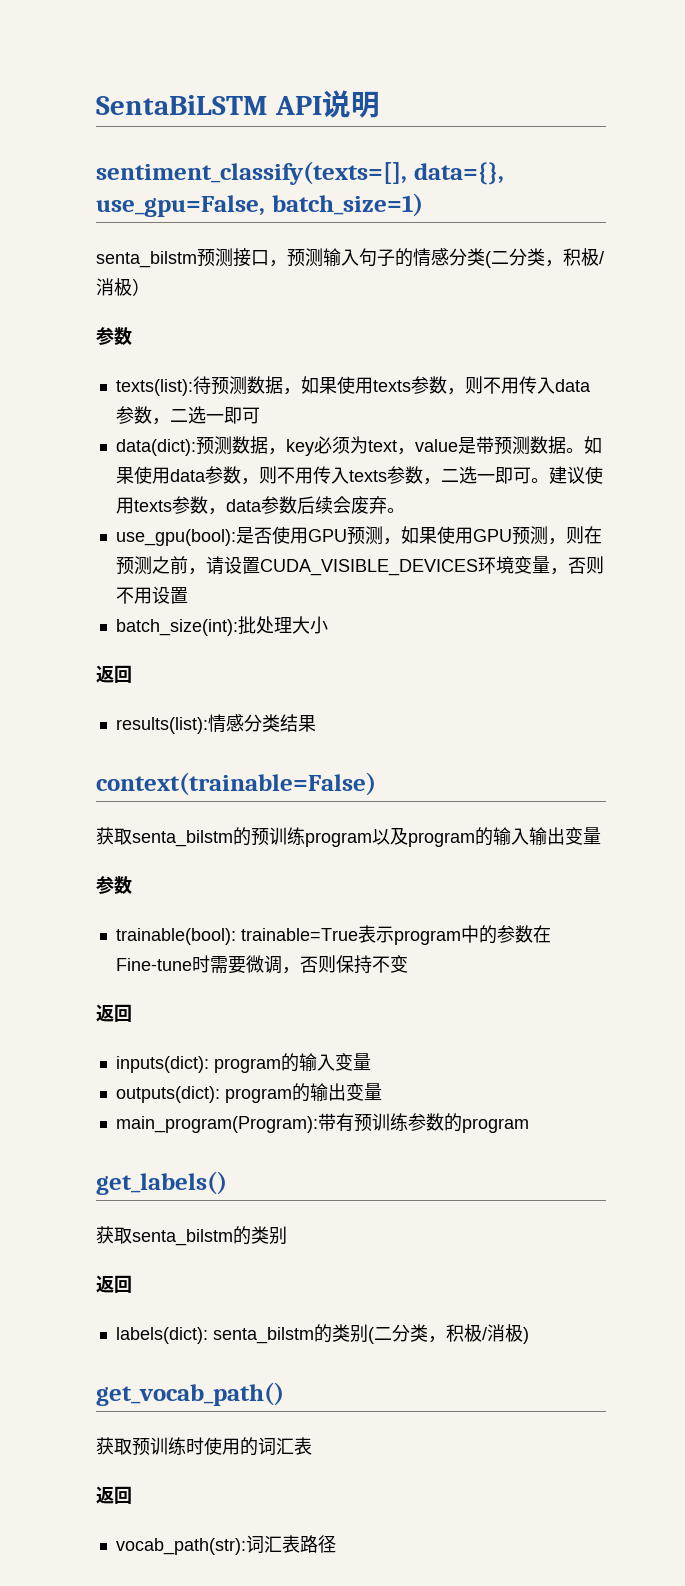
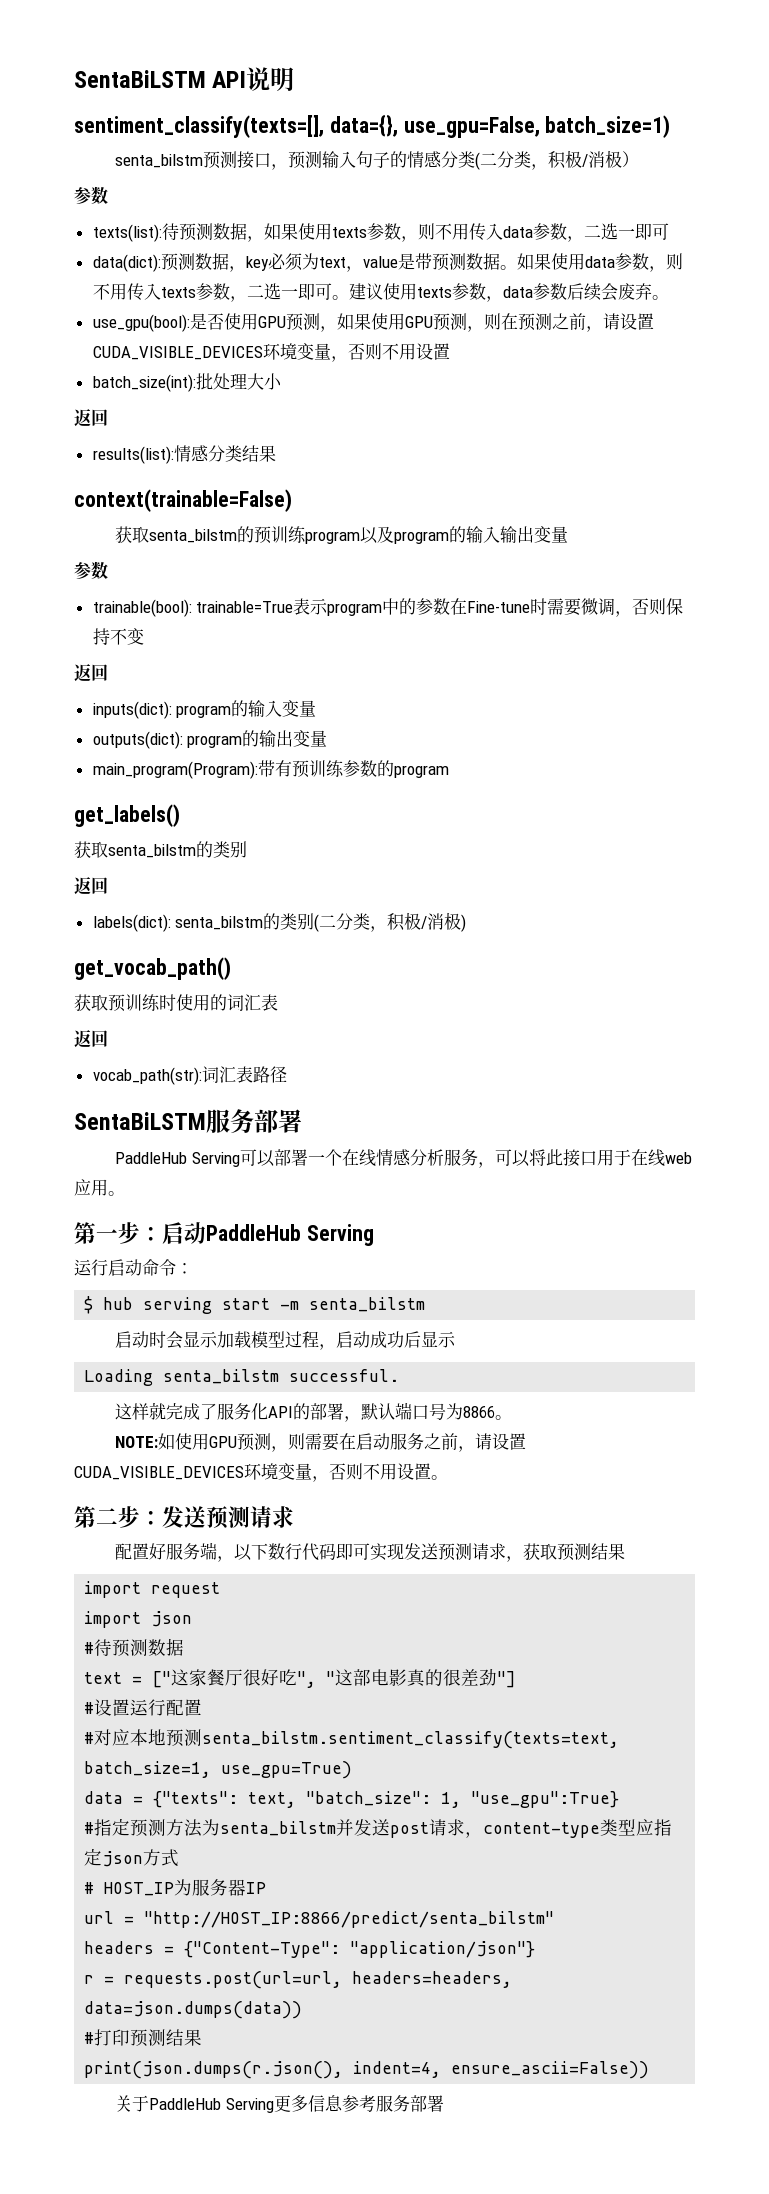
(336, 1544) none -> [74,1109,302,1134] [115,1149,692,1168] [74,1179,125,1196] [74,1222,374,1246] [74,1259,193,1276] [84,1296,426,1314] [115,1331,457,1350] [84,1369,400,1386] [115,1402,513,1422] [115,1433,527,1452] [74,1463,448,1482] [74,1506,294,1529] [115,1542,626,1562] [84,1581,221,1598] [84,1611,193,1628] [84,1638,185,1657] [84,1668,517,1688] [84,1699,203,1716] [84,1729,620,1749] [84,1761,353,1779] [84,1791,620,1808] [84,1818,673,1838] [84,1848,180,1867] [84,1879,267,1896] [84,1911,555,1928] [84,1941,536,1958] [84,1971,513,1989] [84,2001,303,2019] [84,2029,203,2047] [84,2061,650,2079] [115,2095,444,2113] // SentaBiLSTM服务部署 // PaddleHub Serving可以部署一个在线情感分析服务，可以将此接口用于在线web应用。 // 第一步：启动PaddleHub Serving // 运行启动命令： // $ hub serving start -m senta_bilstm // 启动时会显示加载模型过程，启动成功后显示 // Loading senta_bilstm successful. // 这样就完成了服务化API的部署，默认端口号为8866。 // NOTE:如使用GPU预测，则需要在启动服务之前，请设置CUDA_VISIBLE_DEVICES环境变量，否则不用设置。 // 第二步：发送预测请求 // 配置好服务端，以下数行代码即可实现发送预测请求，获取预测结果 // import request // import json // #待预测数据 // text = ["这家餐厅很好吃", "这部电影真的很差劲"] // #设置运行配置 // #对应本地预测senta_bilstm.sentiment_classify(texts=text, batch_size=1, use_gpu=True) // data = {"texts": text, "batch_size": 1, "use_gpu":True} // #指定预测方法为senta_bilstm并发送post请求，content-type类型应指定json方式 // # HOST_IP为服务器IP // url = "http://HOST_IP:8866/predict/senta_bilstm" // headers = {"Content-Type": "application/json"} // r = requests.post(url=url, headers=headers, data=json.dumps(data)) // #打印预测结果 // print(json.dumps(r.json(), indent=4, ensure_ascii=False)) // 关于PaddleHub Serving更多信息参考服务部署

